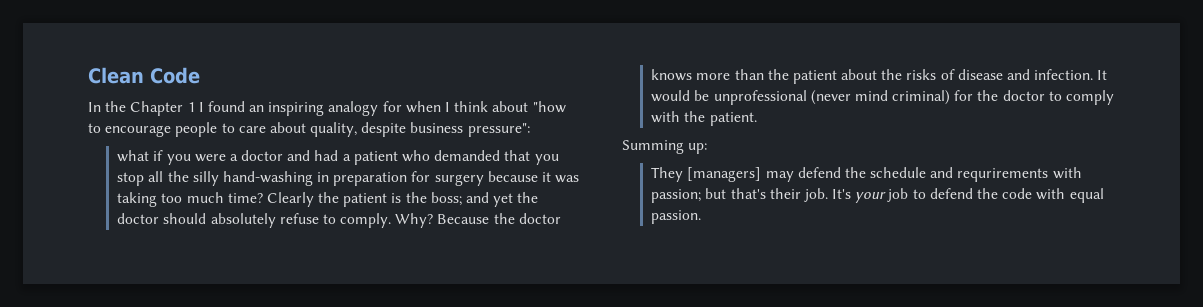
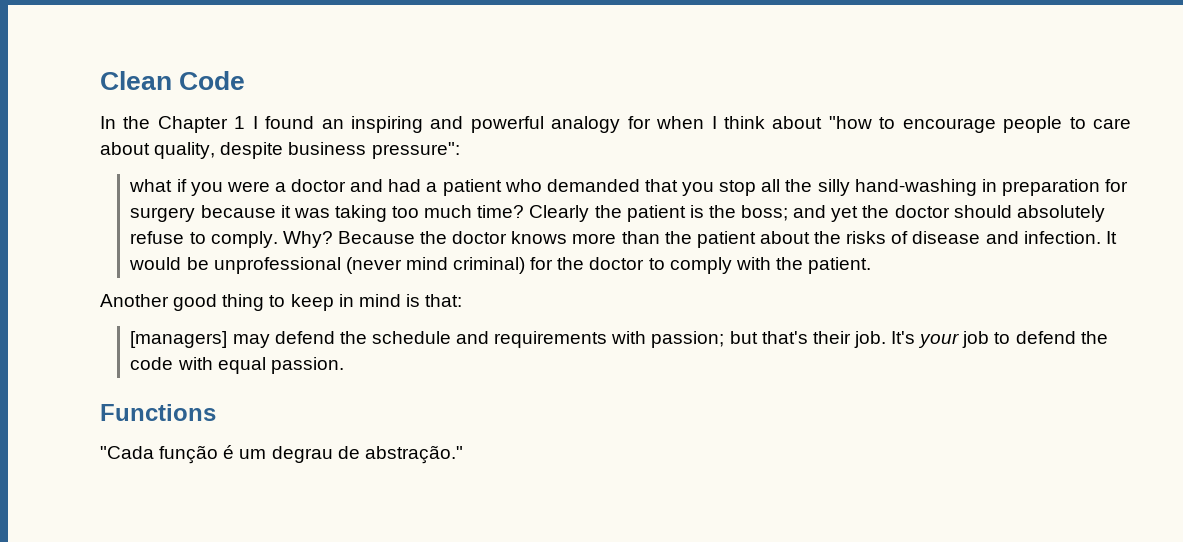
(325, 109) none -> [430,116,544,133] and powerful
[622,140,708,154] [651,167,684,182] Summing up: // They -> [100,294,463,311] Another good thing to keep in mind is that: //
[957,168,1049,182] requrirements -> [494,331,608,348] requirements
(702, 217) none -> [100,404,216,421] [100,445,463,464] // Functions // "Cada função é um degrau de abstração."

